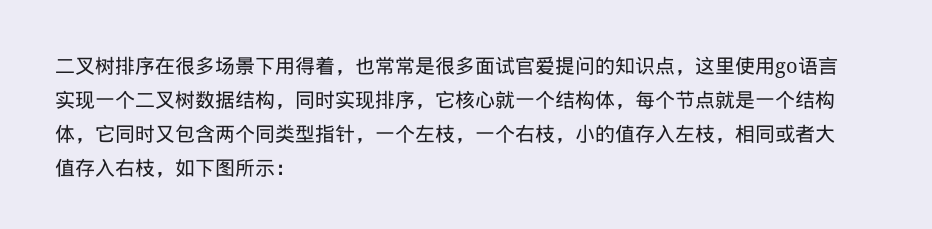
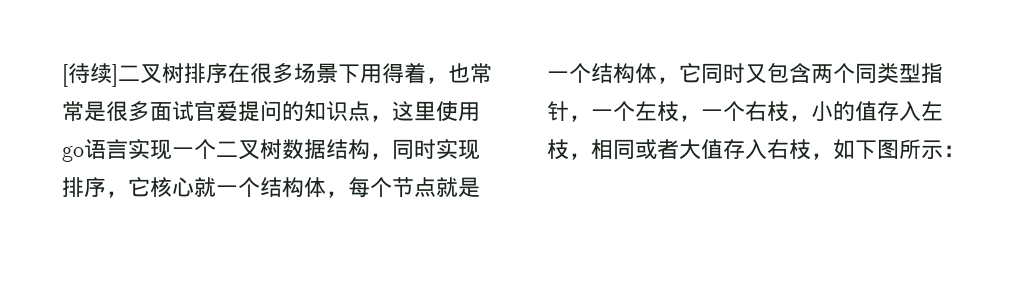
(55, 66) none -> [62,63,118,87] [待续]

